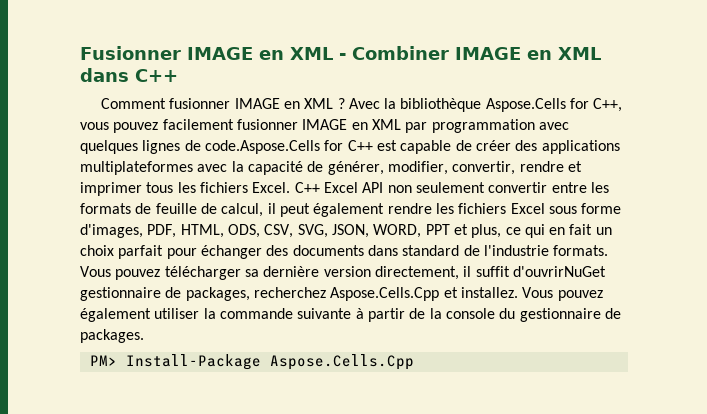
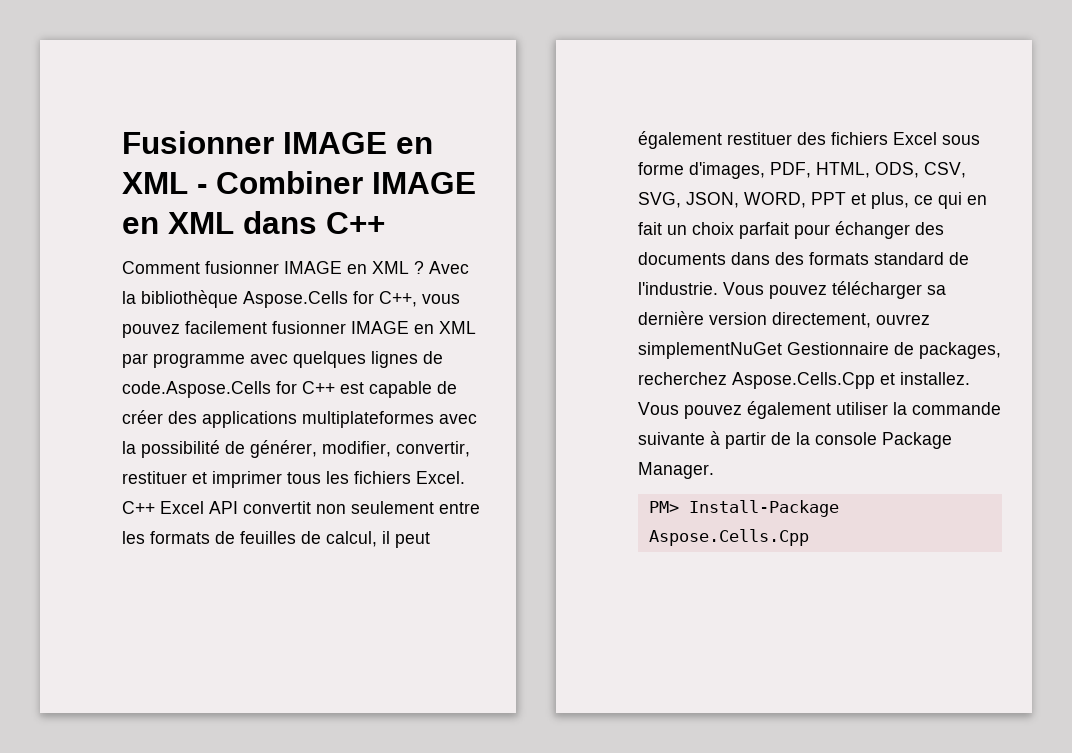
[431,119,535,133] programmation -> [153,353,245,368] programme
[247,161,303,175] capacité -> [141,440,220,458] possibilité
[519,161,564,172] rendre -> [122,471,187,484] restituer
(384, 187) none -> [243,501,311,514] convertit
[488,182,548,193] convertir -> (434, 507) none
[155,203,197,214] feuille -> [240,531,296,544] feuilles
[387,203,454,214] rendre les -> [727,132,826,145] restituer des
[402,245,609,256] standard de l'industrie formats. -> [775,252,969,265] [638,282,718,295] des formats standard de l'industrie.
[463,266,606,277] [80,287,161,301] il suffit d'ouvrirNuGet gestionnaire -> [876,314,930,325] [638,342,889,359] ouvrez simplementNuGet Gestionnaire
[499,308,621,322] [80,329,144,343] du gestionnaire de packages. -> [882,432,952,449] [638,462,714,479] Package Manager.

